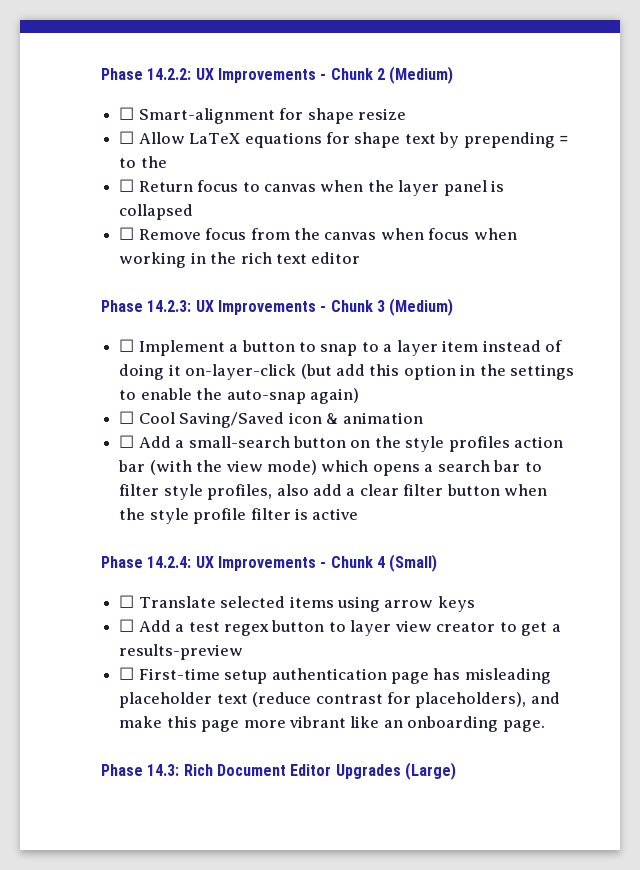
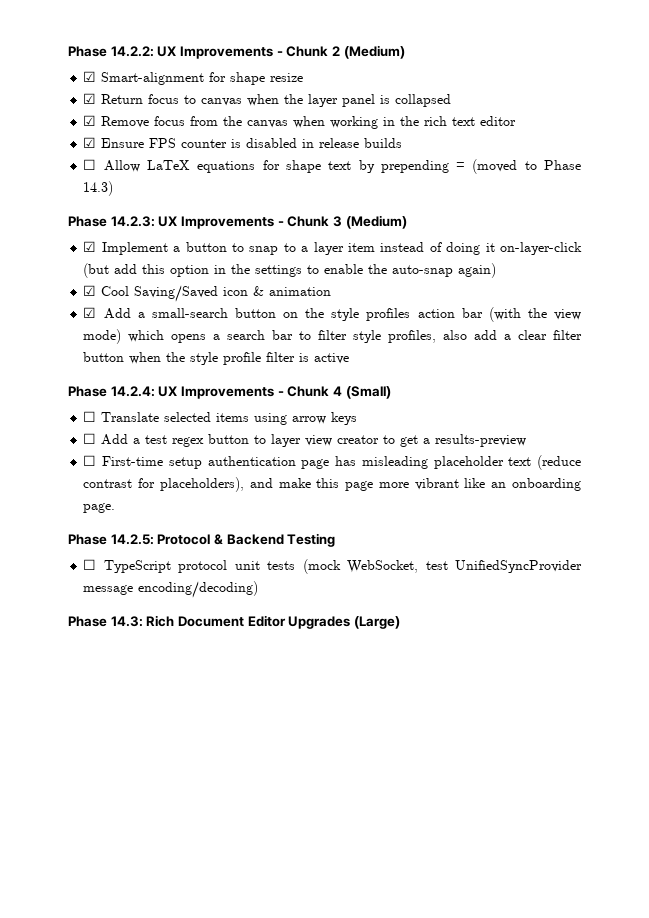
[119,107,135,120] ☐ -> [83,71,97,82] ☑
(406, 114) none -> [83,93,452,107] [83,115,517,129] [83,137,403,148] // ☑ Return focus to canvas when the layer panel is collapsed // ☑ Remove focus from the canvas when working in the rich text editor // ☑ Ensure FPS counter is disabled in release builds
[119,156,167,168] [119,179,505,196] [119,204,194,220] [119,227,517,240] [119,252,361,268] to the // ☐ Return focus to canvas when the layer panel is collapsed // ☐ Remove focus from the canvas when focus when working in the rich text editor -> [472,159,582,174] [83,181,114,196] (moved to Phase 14.3)
[119,339,135,352] ☐ -> [83,241,97,252] ☑
[119,411,135,424] ☐ -> [83,285,97,296] ☑
[119,435,135,448] ☐ -> [83,307,97,318] ☑
(545, 726) none -> [68,533,336,547] [83,559,582,574] [83,581,259,598] // Phase 14.2.5: Protocol & Backend Testing // ☐ TypeScript protocol unit tests (mock WebSocket, test UnifiedSyncProvider message encoding/decoding)

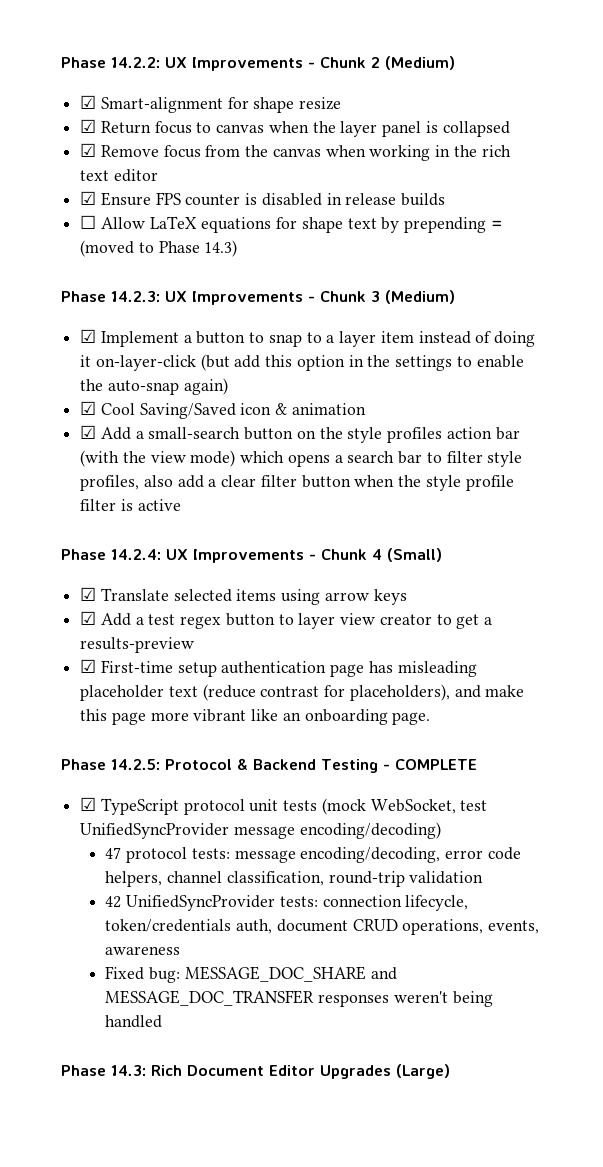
[83,411,97,422] ☐ -> [80,587,97,601] ☑
[83,433,97,444] ☐ -> [80,611,97,625] ☑
[83,455,97,466] ☐ -> [80,659,97,673] ☑
[83,559,97,570] // ☐ -> [382,759,477,770] [80,797,97,811] - COMPLETE // ☑
(259, 589) none -> [105,847,521,863] [105,871,484,887] [105,895,469,911] [105,919,539,935] [105,946,181,955] [105,966,397,983] [105,990,493,1007] [105,1015,163,1028] // 47 protocol tests: message encoding/decoding, error code helpers, channel classification, round-trip validation // 42 UnifiedSyncProvider tests: connection lifecycle, token/credentials auth, document CRUD operations, events, awareness // Fixed bug: MESSAGE_DOC_SHARE and MESSAGE_DOC_TRANSFER responses weren't being handled

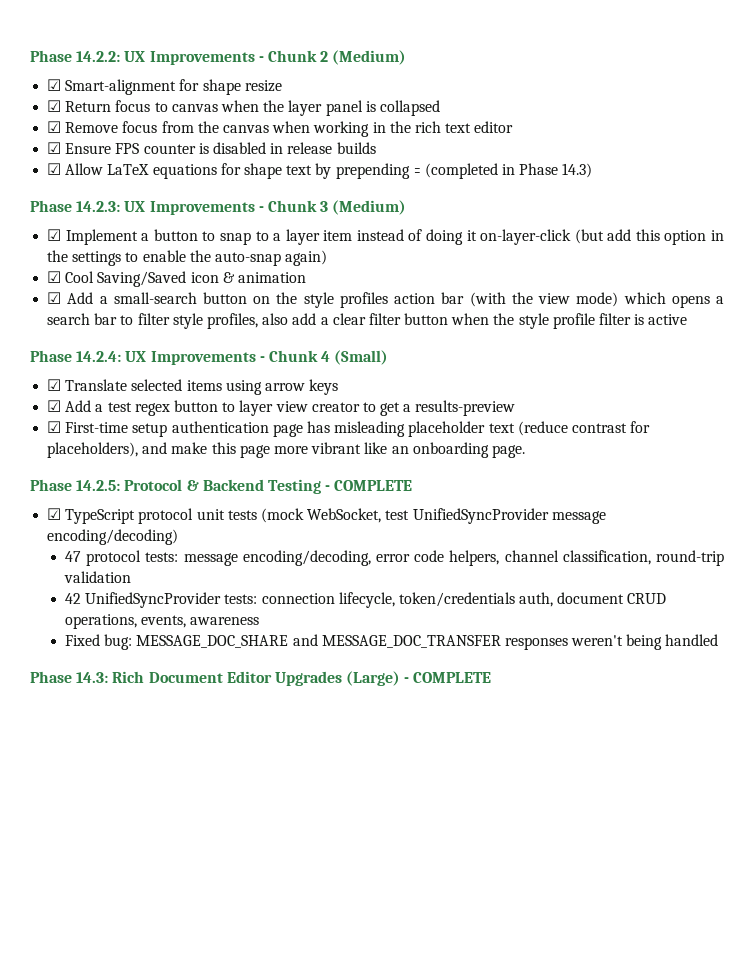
[80,215,97,229] ☐ -> [47,163,62,175] ☑
[80,240,154,257] (moved to -> [424,163,516,179] (completed in
(450, 1071) none -> [404,672,492,683] - COMPLETE

